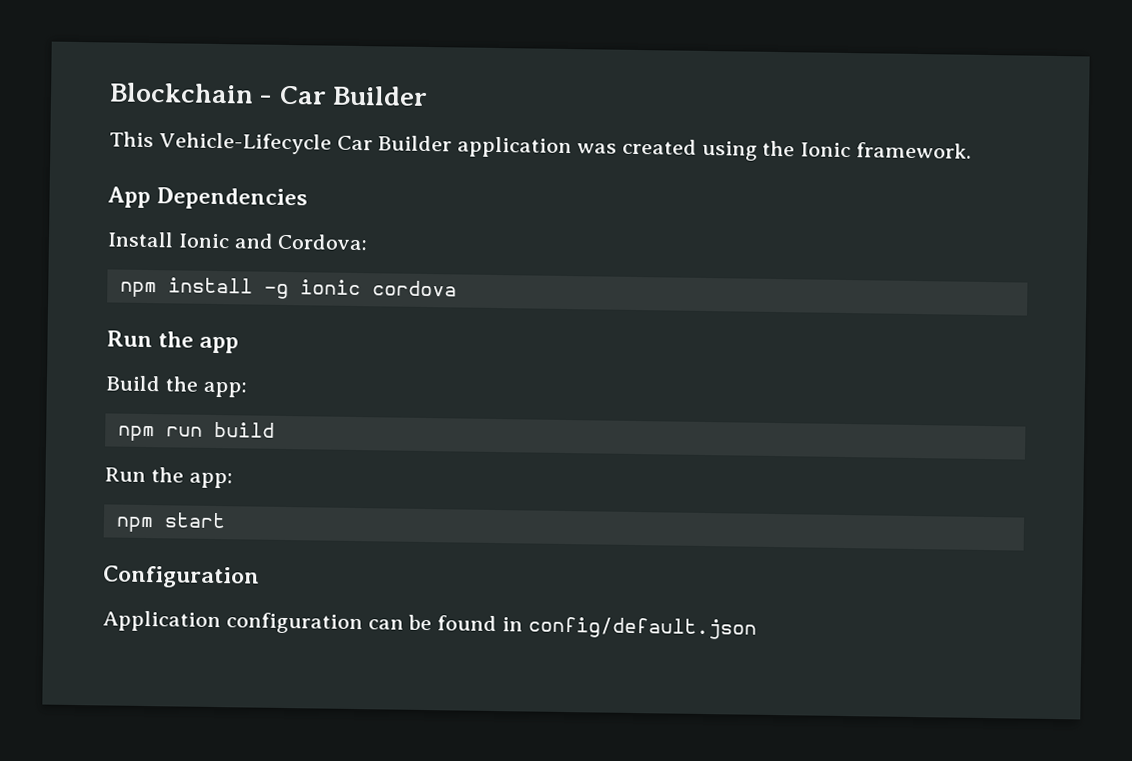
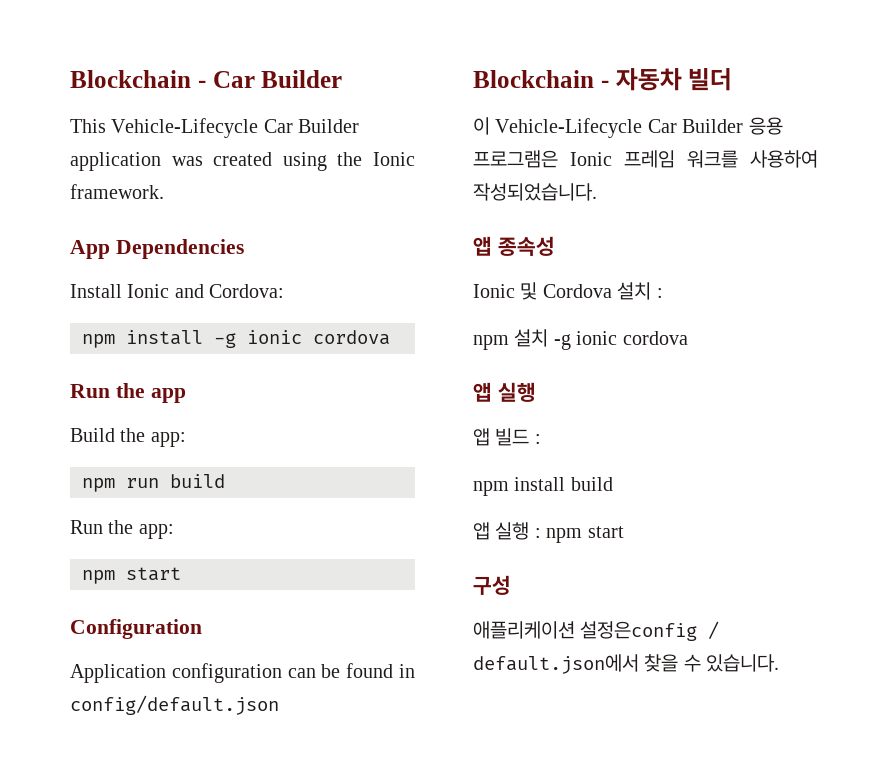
(757, 628) none -> [473,68,733,91] [473,117,783,138] [473,150,818,168] [473,183,597,201] [473,236,555,256] [473,282,663,300] [473,329,688,350] [473,382,536,402] [473,428,541,446] [473,477,613,496] [473,522,624,543] [473,575,511,595] [473,621,720,641] [473,654,780,674] // Blockchain - 자동차 빌더 // 이 Vehicle-Lifecycle Car Builder 응용 프로그램은 Ionic 프레임 워크를 사용하여 작성되었습니다. // 앱 종속성 // Ionic 및 Cordova 설치 : // npm 설치 -g ionic cordova // 앱 실행 // 앱 빌드 : // npm install build // 앱 실행 : npm start // 구성 // 애플리케이션 설정은config / default.json에서 찾을 수 있습니다.

